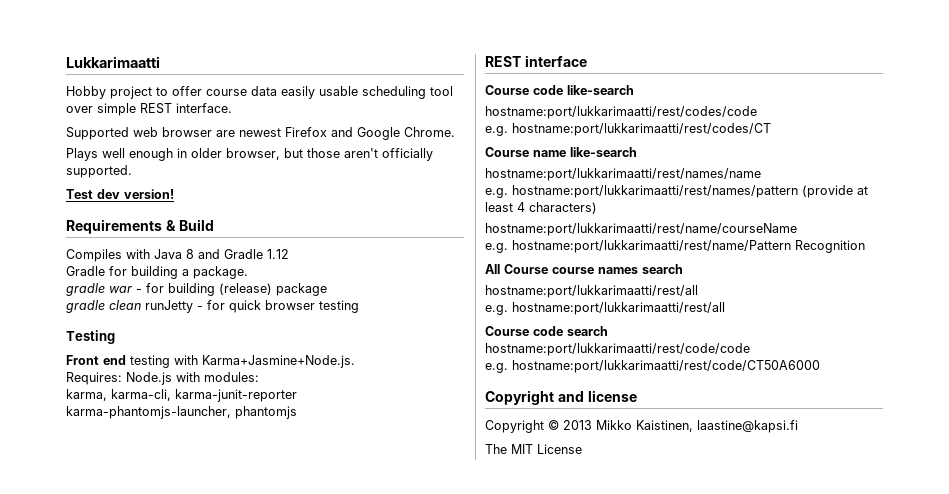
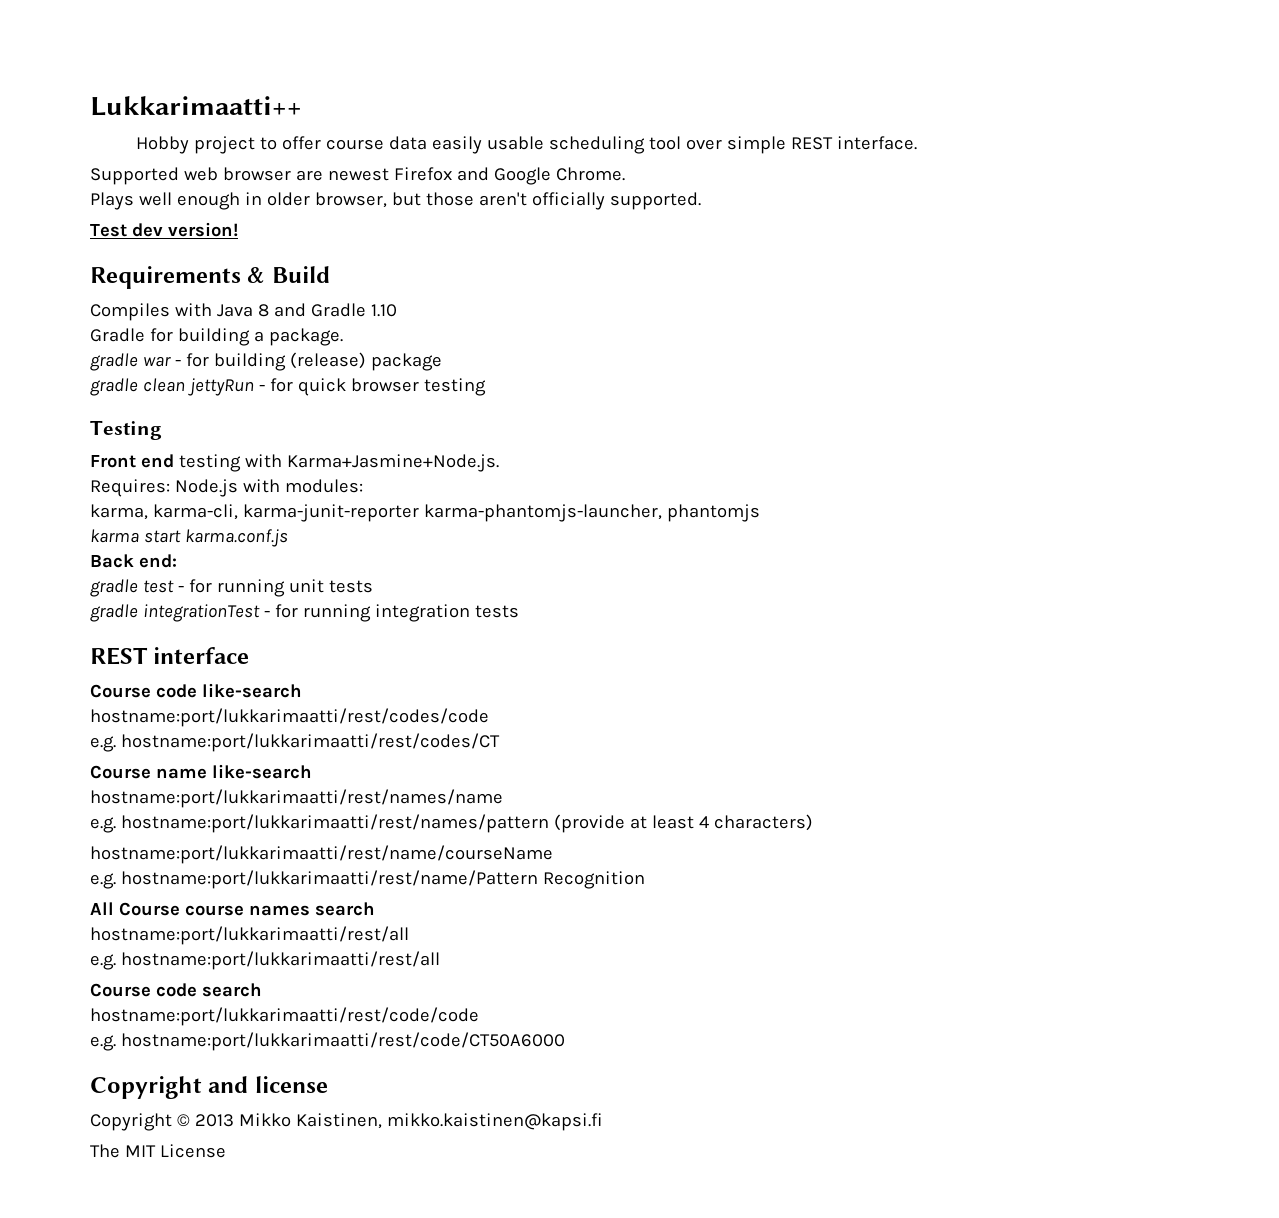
[66,56,160,68] Lukkarimaatti -> [90,96,302,116] Lukkarimaatti++
[267,249,289,259] 1.12 -> [370,304,397,317] 1.10
[145,300,193,313] runJetty -> [187,378,254,396] jettyRun
(297, 412) none -> [90,529,288,547] [90,554,177,568] [90,579,373,597] [90,604,519,622] // karma start karma.conf.js // Back end: // gradle test - for running unit tests // gradle integrationTest - for running integration tests
[697,420,798,433] laastine@kapsi.fi -> [386,1113,603,1131] mikko.kaistinen@kapsi.fi

